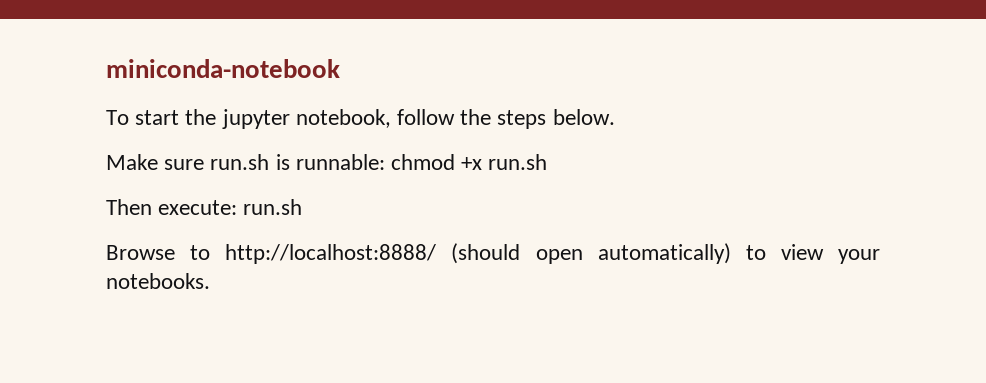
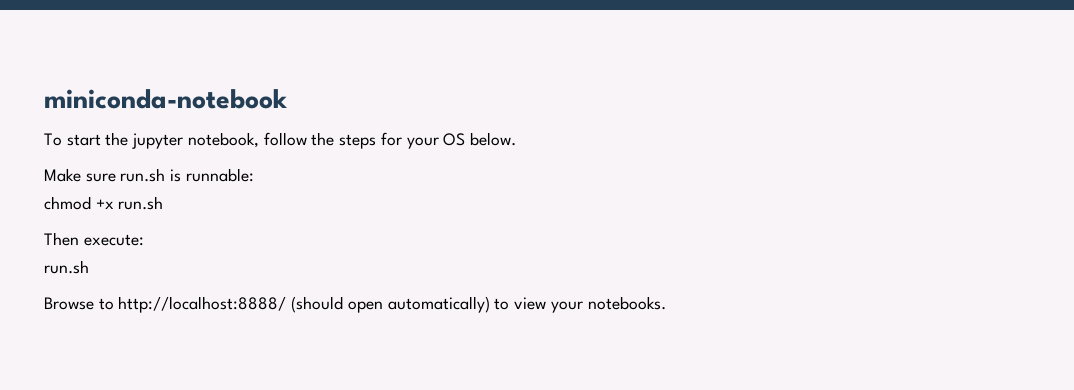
(547, 119) none -> [380,132,466,149] for your OS
(385, 162) none -> (254, 175) //
(238, 207) none -> (144, 240) //

